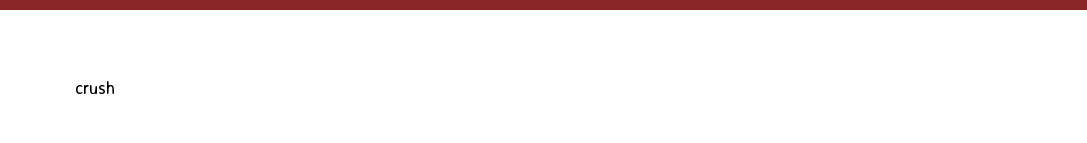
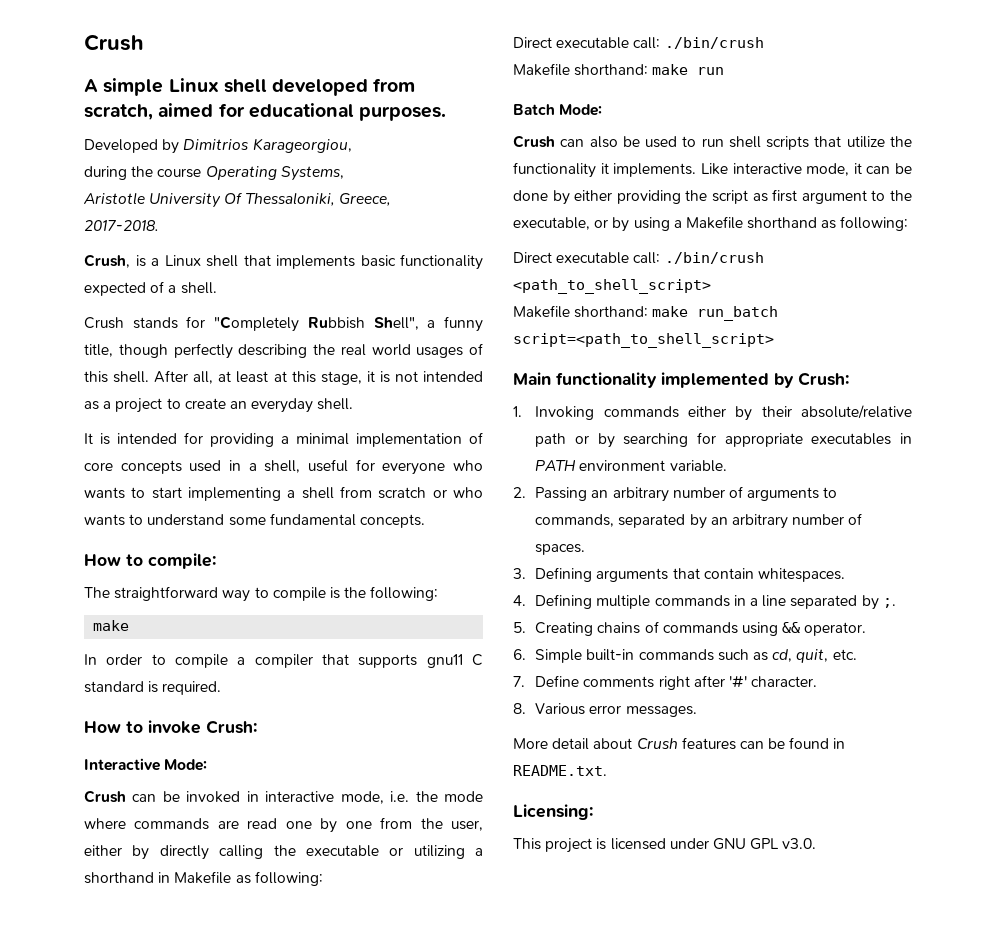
[75,81,115,94] crush -> [84,34,143,51] [84,78,416,96] [84,103,447,121] [84,139,352,154] [84,166,344,181] [83,192,391,208] [84,220,159,231] [84,254,483,270] [84,281,217,296] [84,316,484,332] [84,343,483,359] [84,370,483,385] [84,398,354,413] [84,432,483,447] [84,459,483,475] [84,486,483,501] [84,513,425,528] [84,553,216,569] [84,586,439,602] [93,620,130,631] [84,654,483,668] [84,681,222,695] [84,720,257,734] [84,758,208,771] [84,790,484,804] [84,817,484,833] [84,845,483,860] [84,871,323,886] [513,37,764,49] [513,63,725,76] [513,104,603,116] [513,135,912,150] [513,162,912,178] [513,189,912,205] [513,216,909,232] [513,252,764,264] [513,279,711,294] [513,305,779,321] [513,333,774,348] [513,372,849,388] [513,405,912,421] [535,432,912,448] [535,460,727,472] [513,486,838,502] [535,513,863,529] [535,544,586,555] [513,567,846,582] [513,594,896,610] [513,621,867,636] [513,649,857,663] [513,675,818,690] [513,703,697,717] [513,737,846,750] [513,765,607,776] [513,804,593,820] [513,838,817,853] Crush // A simple Linux shell developed from scratch, aimed for educational purposes. // Developed by Dimitrios Karageorgiou, // during the course Operating Systems, // Aristotle University Of Thessaloniki, Greece, // 2017-2018. // Crush, is a Linux shell that implements basic functionality expected of a shell. // Crush stands for "Completely Rubbish Shell", a funny title, though perfectly describing the real world usages of this shell. After all, at least at this stage, it is not intended as a project to create an everyday shell. // It is intended for providing a minimal implementation of core concepts used in a shell, useful for everyone who wants to start implementing a shell from scratch or who wants to understand some fundamental concepts. // How to compile: // The straightforward way to compile is the following: // make // In order to compile a compiler that supports gnu11 C standard is required. // How to invoke Crush: // Interactive Mode: // Crush can be invoked in interactive mode, i.e. the mode where commands are read one by one from the user, either by directly calling the executable or utilizing a shorthand in Makefile as following: // Direct executable call: ./bin/crush // Makefile shorthand: make run // Batch Mode: // Crush can also be used to run shell scripts that utilize the functionality it implements. Like interactive mode, it can be done by either providing the script as first argument to the executable, or by using a Makefile shorthand as following: // Direct executable call: ./bin/crush <path_to_shell_script> // Makefile shorthand: make run_batch script=<path_to_shell_script> // Main functionality implemented by Crush: // 1. Invoking commands either by their absolute/relative path or by searching for appropriate executables in PATH environment variable. // 2. Passing an arbitrary number of arguments to commands, separated by an arbitrary number of spaces. // 3. Defining arguments that contain whitespaces. // 4. Defining multiple commands in a line separated by ;. // 5. Creating chains of commands using && operator. // 6. Simple built-in commands such as cd, quit, etc. // 7. Define comments right after '#' character. // 8. Various error messages. // More detail about Crush features can be found in README.txt. // Licensing: // This project is licensed under GNU GPL v3.0.

